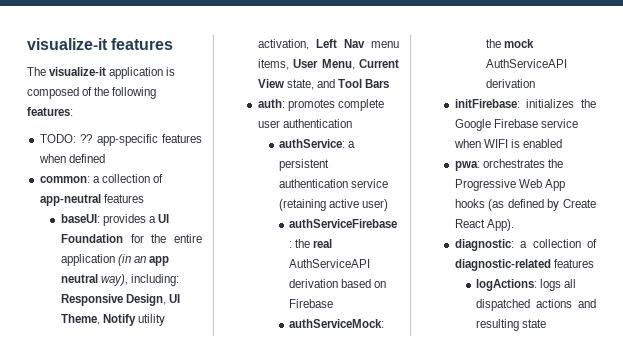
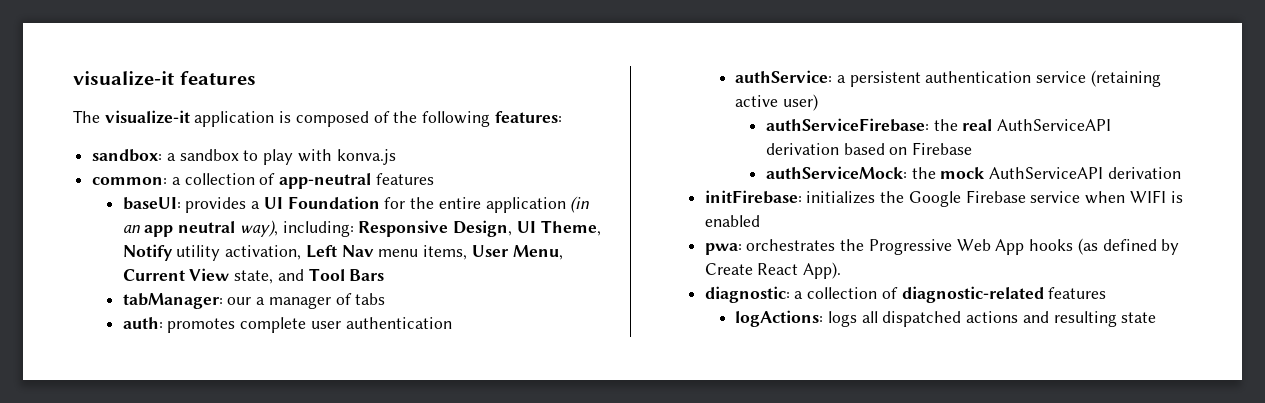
[39,134,202,146] [38,154,105,163] TODO: ?? app-specific features when defined -> [92,149,396,165] sandbox: a sandbox to play with konva.js
(390, 83) none -> [122,293,386,309] // tabManager: our a manager of tabs

